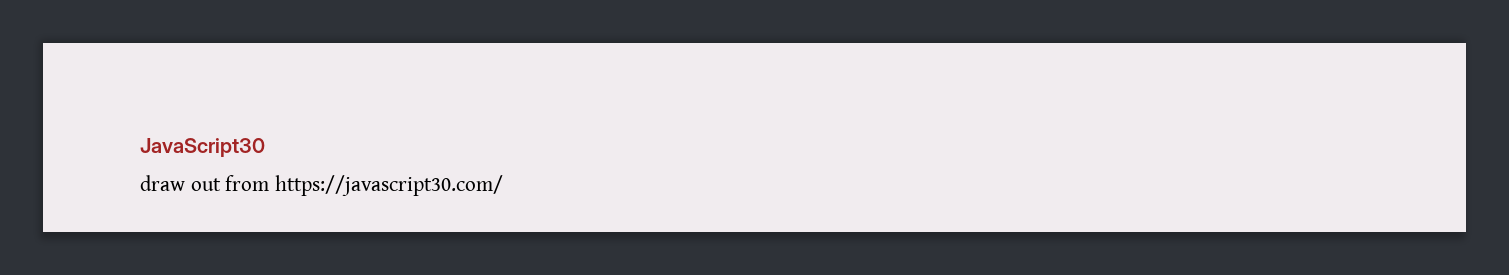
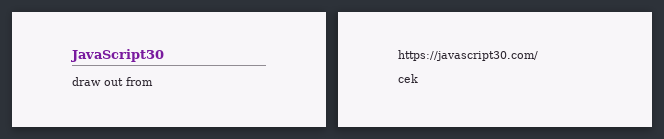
(504, 185) none -> [398,74,418,83] // cek

